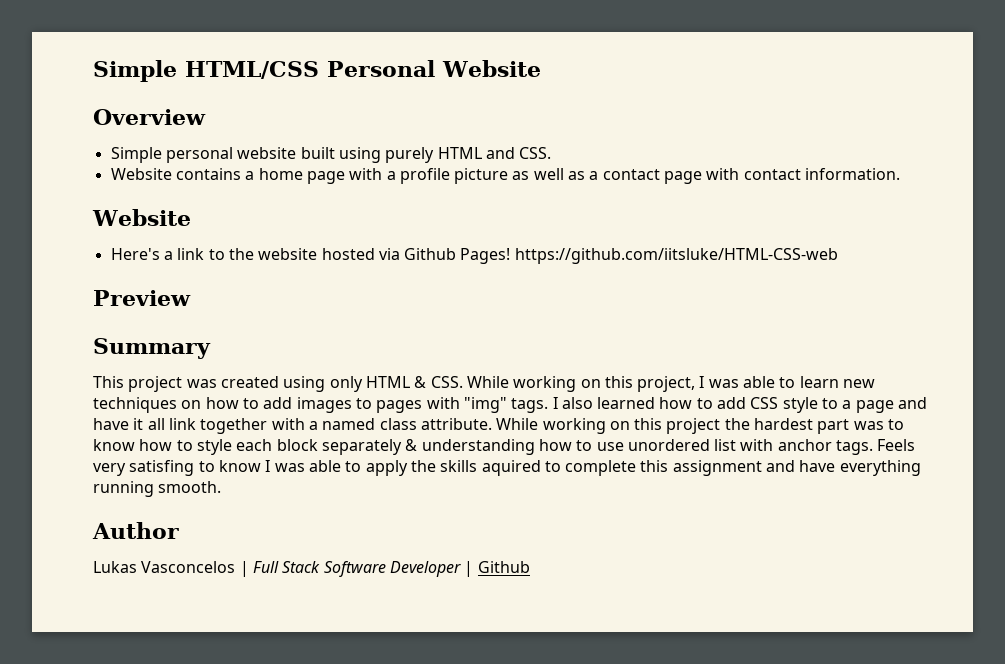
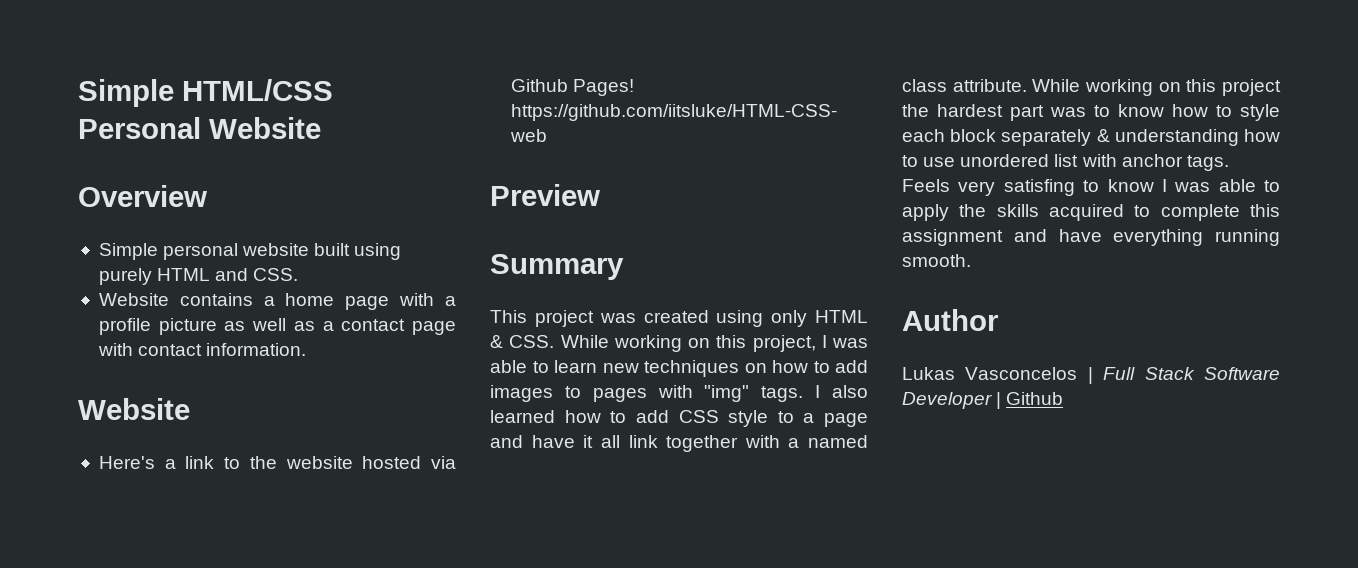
[481,460,541,476] aquired -> [1049,204,1124,221] acquired

